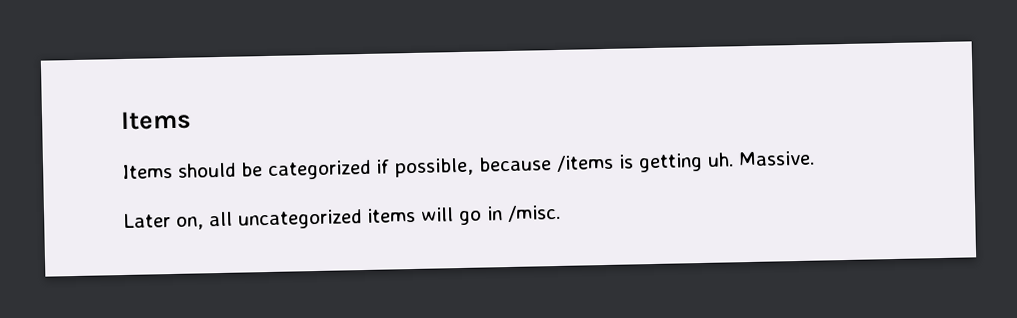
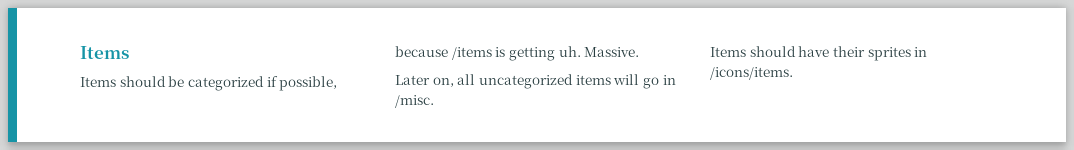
(561, 213) none -> [710,46,928,61] [710,67,793,80] // Items should have their sprites in /icons/items.

